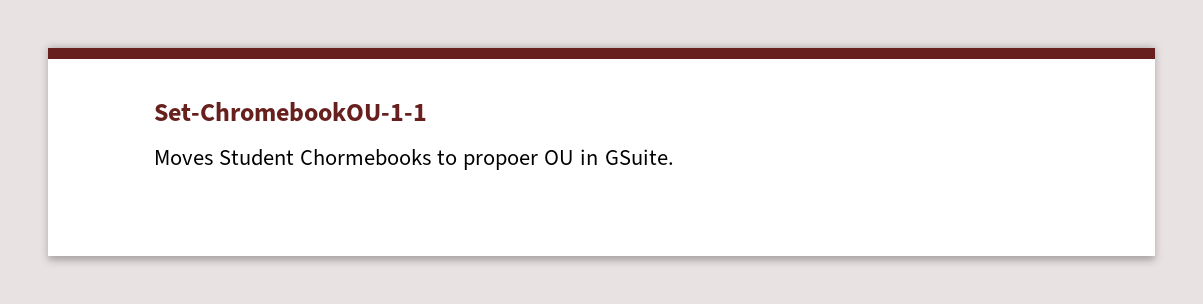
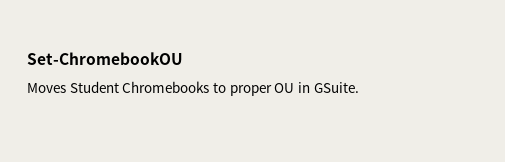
[154,102,427,122] Set-ChromebookOU-1-1 -> [27,52,183,65] Set-ChromebookOU
[300,149,539,170] Chormebooks to propoer -> [122,81,272,96] Chromebooks to proper

